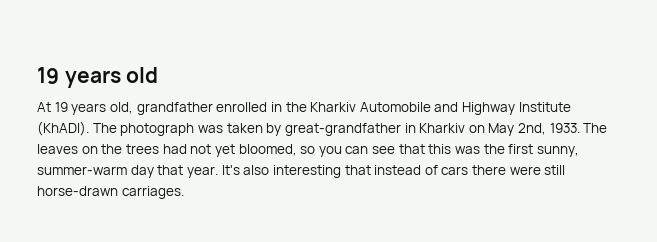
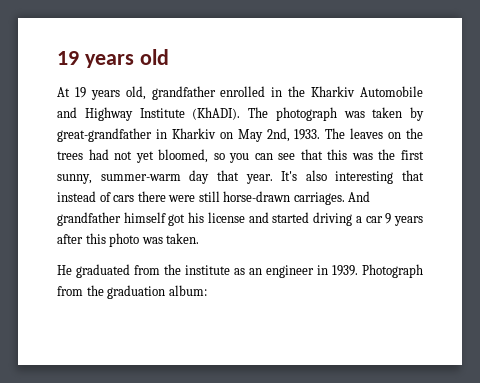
(184, 192) none -> [348,191,371,202] [57,212,424,226] [57,233,200,247] [57,264,423,278] [57,285,207,299] And grandfather himself got his license and started driving a car 9 years after this photo was taken. // He graduated from the institute as an engineer in 1939. Photograph from the graduation album:

